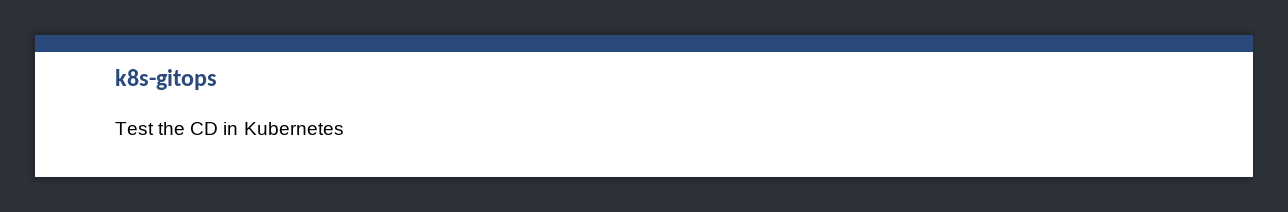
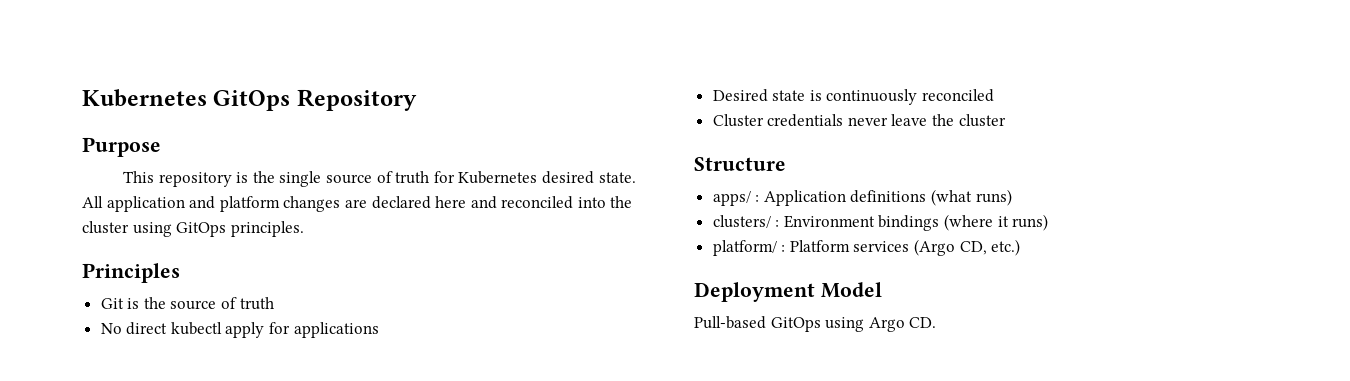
[115,69,217,90] [115,122,344,135] k8s-gitops // Test the CD in Kubernetes -> [82,89,417,111] [82,137,161,157] [123,171,636,187] [82,196,633,212] [82,221,304,237] [82,263,180,283] [100,297,274,310] [100,322,379,338] [712,89,995,105] [712,114,1006,127] [694,157,786,171] [712,189,1012,206] [712,214,1049,231] [712,239,1021,256] [694,282,882,302] [694,316,937,332] Kubernetes GitOps Repository // Purpose // This repository is the single source of truth for Kubernetes desired state. All application and platform changes are declared here and reconciled into the cluster using GitOps principles. // Principles // Git is the source of truth // No direct kubectl apply for applications // Desired state is continuously reconciled // Cluster credentials never leave the cluster // Structure // apps/ : Application definitions (what runs) // clusters/ : Environment bindings (where it runs) // platform/ : Platform services (Argo CD, etc.) // Deployment Model // Pull-based GitOps using Argo CD.

